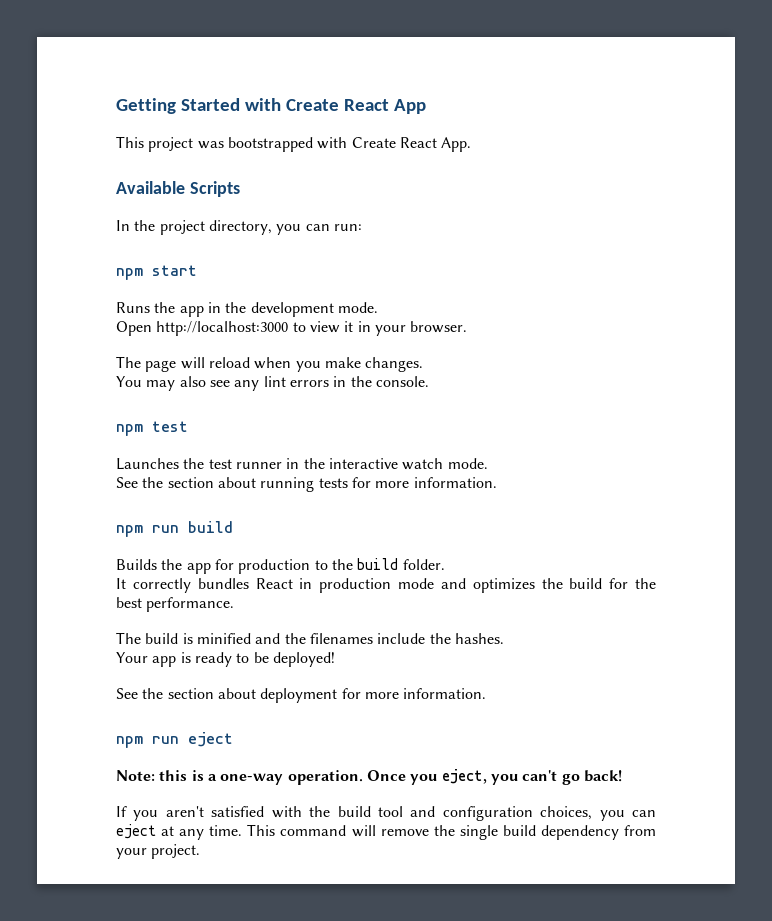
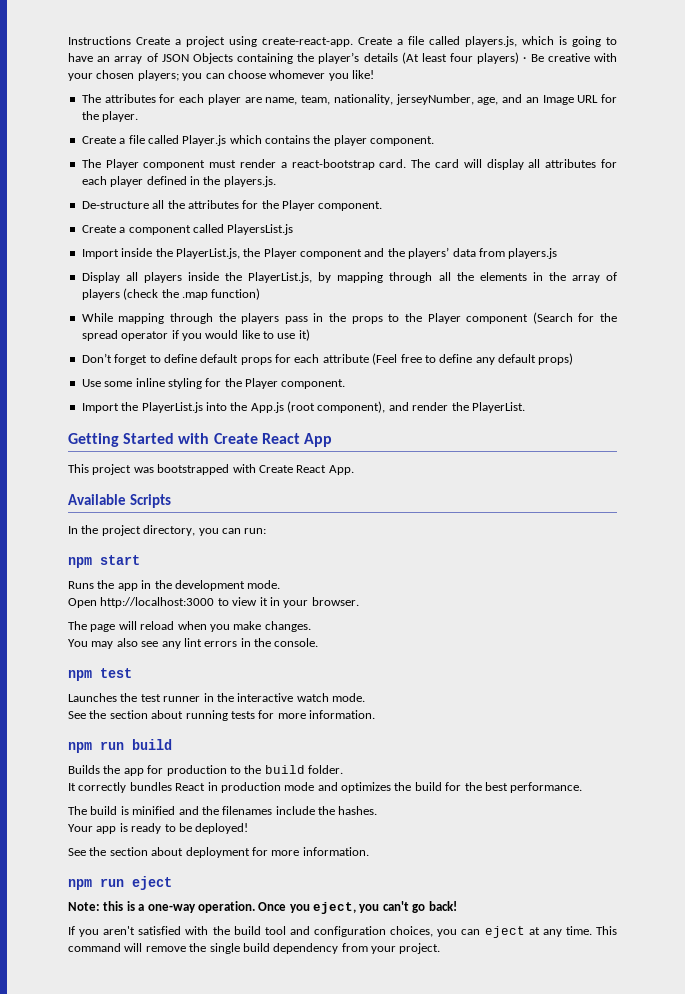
(116, 106) none -> [68,36,617,47] [68,52,618,64] [68,70,374,81] [81,94,617,105] [81,111,139,122] [81,135,435,146] [81,159,618,170] [81,176,276,187] [81,200,383,211] [81,224,294,235] [81,247,558,259] [81,272,617,283] [81,288,261,300] [81,312,618,324] [81,329,310,341] [81,353,574,365] [81,378,346,389] [81,401,525,413] Instructions Create a project using create-react-app. Create a file called players.js, which is going to have an array of JSON Objects containing the player’s details (At least four players) · Be creative with your chosen players; you can choose whomever you like! // The attributes for each player are name, team, nationality, jerseyNumber, age, and an Image URL for the player. // Create a file called Player.js which contains the player component. // The Player component must render a react-bootstrap card. The card will display all attributes for each player defined in the players.js. // De-structure all the attributes for the Player component. // Create a component called PlayersList.js // Import inside the PlayerList.js, the Player component and the players’ data from players.js // Display all players inside the PlayerList.js, by mapping through all the elements in the array of players (check the .map function) // While mapping through the players pass in the props to the Player component (Search for the spread operator if you would like to use it) // Don’t forget to define default props for each attribute (Feel free to define any default props) // Use some inline styling for the Player component. // Import the PlayerList.js into the App.js (root component), and render the PlayerList. //

